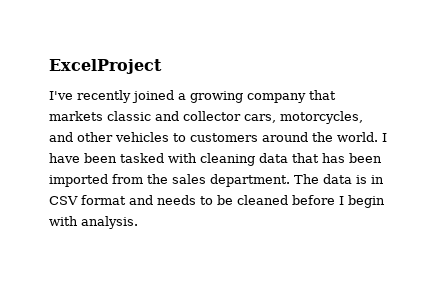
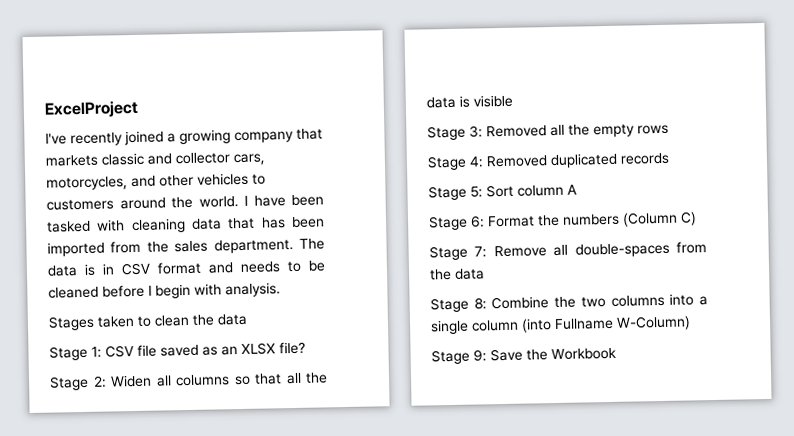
(138, 222) none -> [48,313,248,331] [49,341,306,361] [49,372,328,391] [426,94,513,109] [427,123,669,141] [427,152,670,171] [428,184,577,201] [428,211,697,231] [429,241,707,261] [429,268,485,281] [430,293,708,313] [430,315,691,335] [431,347,617,365] // Stages taken to clean the data // Stage 1: CSV file saved as an XLSX file? // Stage 2: Widen all columns so that all the data is visible // Stage 3: Removed all the empty rows // Stage 4: Removed duplicated records // Stage 5: Sort column A // Stage 6: Format the numbers (Column C) // Stage 7: Remove all double-spaces from the data // Stage 8: Combine the two columns into a single column (into Fullname W-Column) // Stage 9: Save the Workbook

